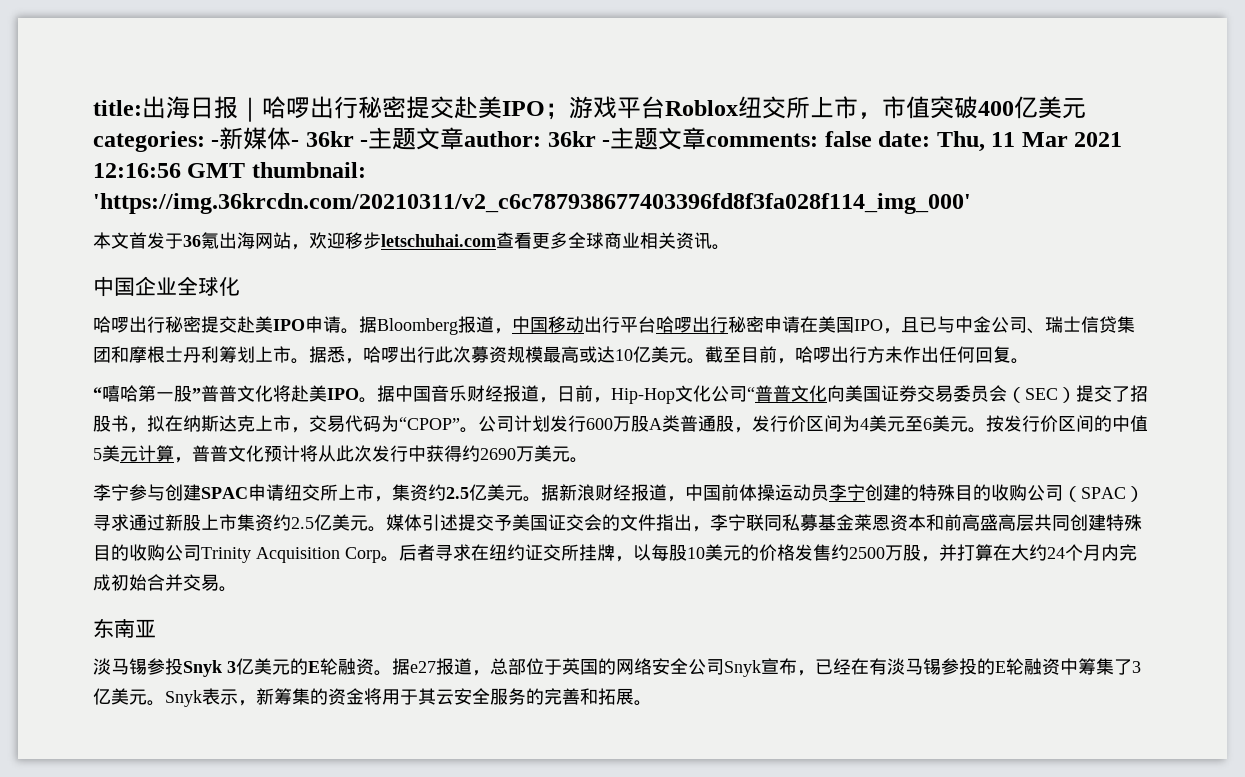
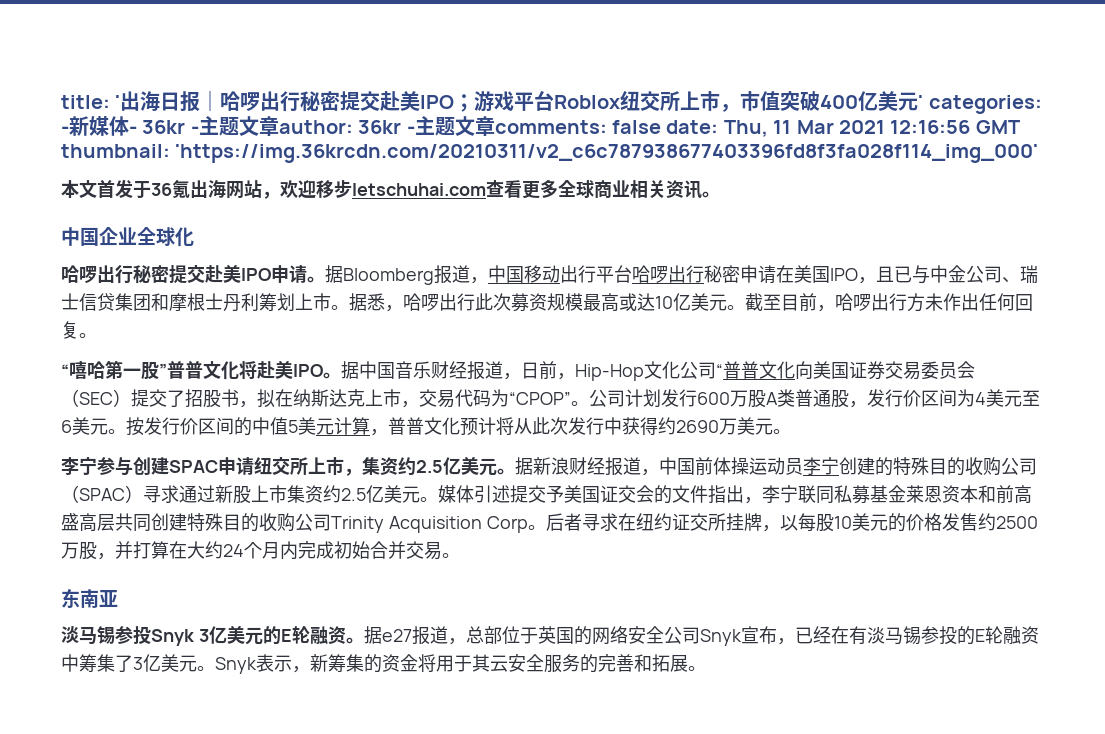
(142, 108) none -> [115,95,121,109] '
(1086, 108) none -> [918,95,924,109] '

